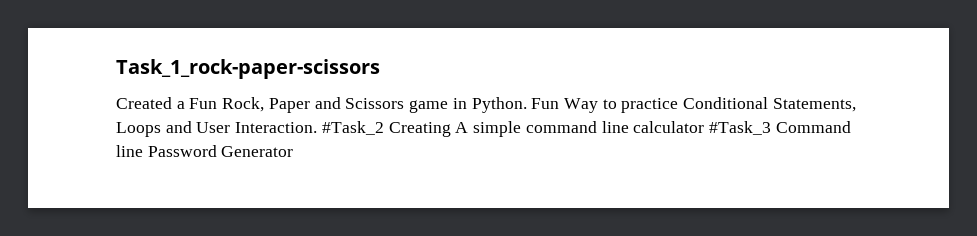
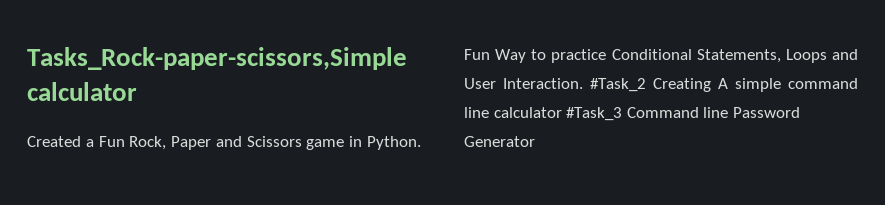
[116,59,380,79] Task_1_rock-paper-scissors -> [27,47,407,70] [27,82,137,101] Tasks_Rock-paper-scissors,Simple calculator

